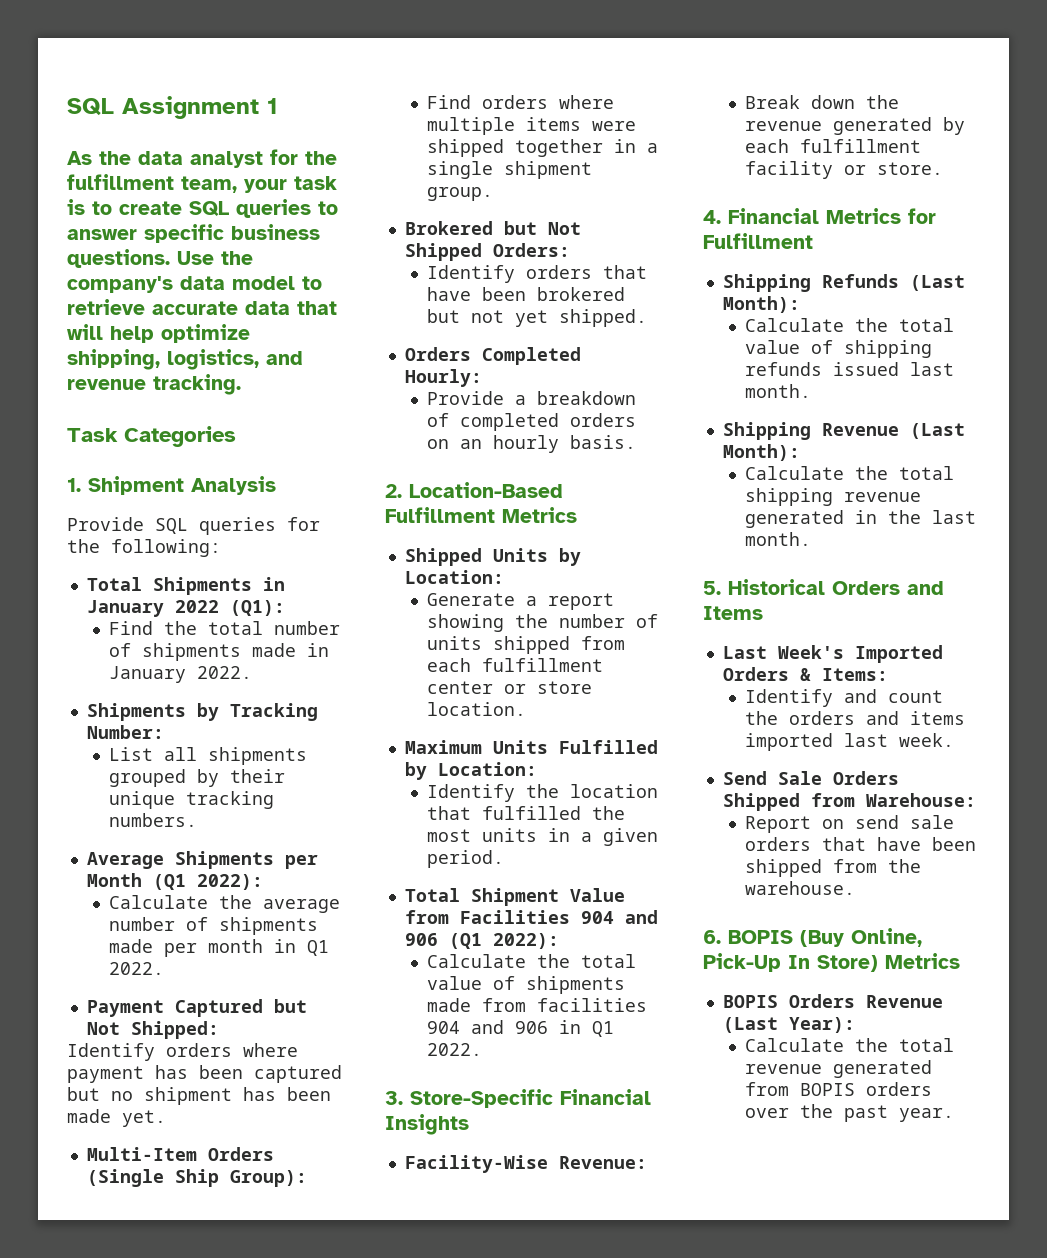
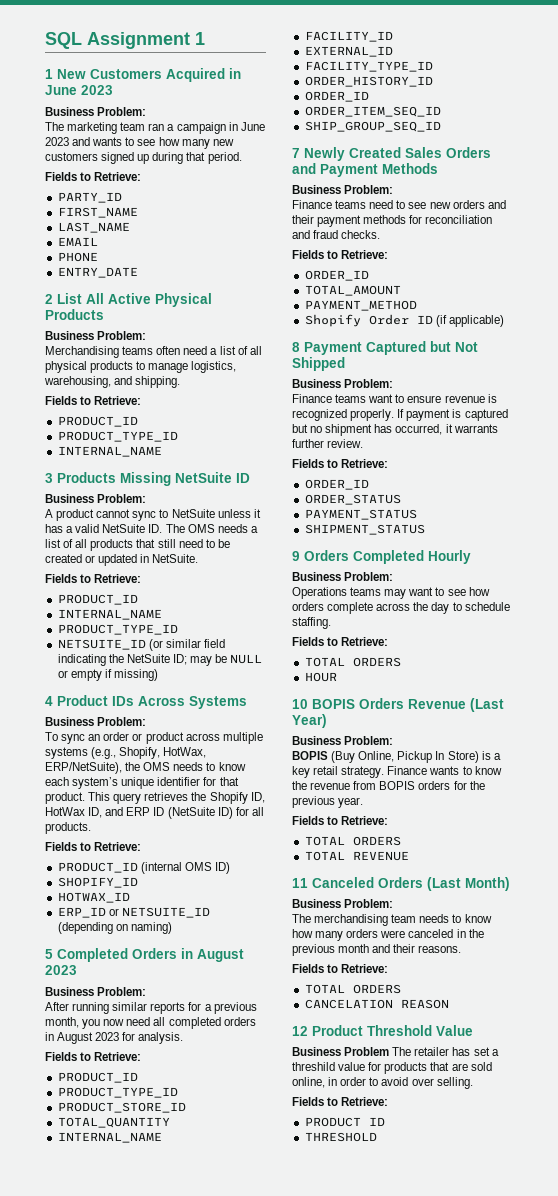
[67,149,337,168] [67,174,337,193] [67,199,338,218] [67,224,320,243] [67,249,253,268] [67,276,322,293] [67,299,337,315] [67,324,250,343] [67,349,303,370] [67,374,241,395] [67,426,236,447] [67,476,276,495] [67,517,320,535] [67,539,221,557] [86,577,285,595] [86,600,285,617] [109,621,341,635] [109,643,330,661] [109,666,253,683] [86,703,318,721] [86,725,164,739] [109,747,308,765] [109,769,286,787] [109,791,275,809] [109,813,198,827] [86,851,318,869] [86,873,263,890] [109,895,341,913] [109,917,319,935] [109,939,330,957] [109,962,165,975] [86,999,307,1017] [86,1021,219,1039] [67,1043,298,1061] [67,1065,243,1083] As the data analyst for the fulfillment team, your task is to create SQL queries to answer specific business questions. Use the company's data model to retrieve accurate data that will help optimize shipping, logistics, and revenue tracking. // Task Categories // 1. Shipment Analysis // Provide SQL queries for the following: // Total Shipments in January 2022 (Q1): // Find the total number of shipments made in January 2022. // Shipments by Tracking Number: // List all shipments grouped by their unique tracking numbers. // Average Shipments per Month (Q1 2022): // Calculate the average number of shipments made per month in Q1 2022. // Payment Captured but Not Shipped: // Identify orders where payment has been -> [45,68,241,82] [45,85,113,95] [45,107,147,116] [45,122,265,134] [45,137,234,149] [45,152,242,164] [45,172,142,181] [57,192,122,203] [57,207,138,218] [57,222,130,233] [57,237,98,246] [57,252,98,262] [57,267,138,278] [45,293,212,307] [45,309,104,320] [45,331,147,340] [45,346,262,358] [45,361,237,373] [44,376,181,388] [45,396,142,405] [57,416,138,427] [57,431,178,442] [57,446,162,457] [45,472,250,486] [45,494,147,503] [45,509,261,521] [45,524,258,533] [45,539,230,551] [45,554,199,566] [45,574,142,583] [57,594,138,605] [57,609,162,620] [57,624,178,635] [57,639,225,651] [57,654,263,666] [57,669,158,681] [45,695,247,709] [45,717,147,726] [45,732,263,744] [45,747,207,759] [45,762,246,774] [45,777,239,789] [45,792,265,804] [45,807,264,819] [45,822,91,834] [45,842,142,851] [57,862,230,874] [57,877,138,888] [57,892,130,903] [57,907,210,918] [57,922,172,934] [45,948,244,962] [45,965,77,975] [45,987,147,996] [45,1002,257,1014] [45,1017,256,1029] [45,1032,184,1044] [45,1052,142,1061] [57,1072,138,1083] [57,1087,178,1098] [57,1102,186,1113] [57,1117,170,1128] [57,1132,162,1143] [304,31,393,42] [304,46,393,57] [304,61,433,72] [304,76,433,87] [304,91,369,102] [304,106,441,117] [304,121,441,132] [292,147,491,161] [292,163,438,177] [292,185,394,194] [292,200,506,209] [292,215,493,227] [292,230,381,239] [292,250,389,259] [304,270,369,281] [304,285,401,296] [304,300,417,311] [304,314,504,327] [292,341,478,355] [292,357,345,371] [292,379,394,388] [292,394,497,403] [292,409,462,421] 1 New Customers Acquired in June 2023 // Business Problem: // The marketing team ran a campaign in June 2023 and wants to see how many new customers signed up during that period. // Fields to Retrieve: // PARTY_ID // FIRST_NAME // LAST_NAME // EMAIL // PHONE // ENTRY_DATE // 2 List All Active Physical Products // Business Problem: // Merchandising teams often need a list of all physical products to manage logistics, warehousing, and shipping. // Fields to Retrieve: // PRODUCT_ID // PRODUCT_TYPE_ID // INTERNAL_NAME // 3 Products Missing NetSuite ID // Business Problem: // A product cannot sync to NetSuite unless it has a valid NetSuite ID. The OMS needs a list of all products that still need to be created or updated in NetSuite. // Fields to Retrieve: // PRODUCT_ID // INTERNAL_NAME // PRODUCT_TYPE_ID // NETSUITE_ID (or similar field indicating the NetSuite ID; may be NULL or empty if missing) // 4 Product IDs Across Systems // Business Problem: // To sync an order or product across multiple systems (e.g., Shopify, HotWax, ERP/NetSuite), the OMS needs to know each system’s unique identifier for that product. This query retrieves the Shopify ID, HotWax ID, and ERP ID (NetSuite ID) for all products. // Fields to Retrieve: // PRODUCT_ID (internal OMS ID) // SHOPIFY_ID // HOTWAX_ID // ERP_ID or NETSUITE_ID (depending on naming) // 5 Completed Orders in August 2023 // Business Problem: // After running similar reports for a previous month, you now need all completed orders in August 2023 for analysis. // Fields to Retrieve: // PRODUCT_ID // PRODUCT_TYPE_ID // PRODUCT_STORE_ID // TOTAL_QUANTITY // INTERNAL_NAME // FACILITY_ID // EXTERNAL_ID // FACILITY_TYPE_ID // ORDER_HISTORY_ID // ORDER_ID // ORDER_ITEM_SEQ_ID // SHIP_GROUP_SEQ_ID // 7 Newly Created Sales Orders and Payment Methods // Business Problem: // Finance teams need to see new orders and their payment methods for reconciliation and fraud checks. // Fields to Retrieve: // ORDER_ID // TOTAL_AMOUNT // PAYMENT_METHOD // Shopify Order ID (if applicable) // 8 Payment Captured but Not Shipped // Business Problem: // Finance teams want to ensure revenue is recognized properly. If payment is
[287,1087,331,1101] [67,1109,166,1127] [86,1147,274,1161] [86,1169,307,1187] [427,95,615,109] [427,117,637,135] [427,139,659,157] [427,161,593,179] [427,187,494,201] [404,221,581,235] [404,243,570,261] [427,265,648,283] [427,287,626,301] [427,309,648,327] [404,347,581,365] [404,369,482,387] [427,391,637,405] [427,413,637,431] [427,435,637,453] [385,482,563,498] [385,507,577,523] [404,548,581,566] [404,570,504,584] [427,593,615,610] [427,614,659,632] [427,636,626,654] [427,658,604,672] [427,681,593,694] [427,702,527,716] [404,740,658,754] [404,762,537,780] [427,784,659,802] [427,806,626,820] [427,828,659,846] [427,850,505,868] [404,888,625,906] [404,910,658,924] [404,933,559,949] [427,954,637,968] [427,976,626,994] [427,998,648,1012] [427,1020,615,1037] [427,1043,483,1056] [385,1089,651,1108] [385,1114,469,1135] [404,1155,647,1173] [745,95,900,109] [745,117,966,135] [745,139,922,153] [745,161,944,179] [703,208,936,224] [703,233,813,249] [722,274,965,292] [722,296,800,313] [745,318,955,332] [745,340,933,358] [745,362,955,376] [745,384,812,398] [722,422,965,440] [722,444,800,461] [745,466,955,480] [745,488,922,506] [745,510,977,528] [745,532,812,546] [703,579,944,595] [703,606,763,620] [722,645,943,663] [722,667,888,681] [745,689,944,707] [745,711,966,725] [745,733,955,751] [722,771,899,785] [722,793,976,811] [745,815,955,833] [745,837,977,851] [745,859,922,877] [745,881,856,895] [703,928,922,947] [703,953,960,972] [722,994,943,1008] [722,1017,855,1033] [745,1038,955,1052] [745,1060,933,1078] [745,1082,933,1096] [745,1104,955,1122] been made yet. // Multi-Item Orders (Single Ship Group): // Find orders where multiple items were shipped together in a single shipment group. // Brokered but Not Shipped Orders: // Identify orders that have been brokered but not yet shipped. // Orders Completed Hourly: // Provide a breakdown of completed orders on an hourly basis. // 2. Location-Based Fulfillment Metrics // Shipped Units by Location: // Generate a report showing the number of units shipped from each fulfillment center or store location. // Maximum Units Fulfilled by Location: // Identify the location that fulfilled the most units in a given period. // Total Shipment Value from Facilities 904 and 906 (Q1 2022): // Calculate the total value of shipments made from facilities 904 and 906 in Q1 2022. // 3. Store-Specific Financial Insights // Facility-Wise Revenue: // Break down the revenue generated by each fulfillment facility or store. // 4. Financial Metrics for Fulfillment // Shipping Refunds (Last Month): // Calculate the total value of shipping refunds issued last month. // Shipping Revenue (Last Month): // Calculate the total shipping revenue generated in the last month. // 5. Historical Orders and Items // Last Week's Imported Orders & Items: // Identify and count the orders and items imported last week. // Send Sale Orders Shipped from Warehouse: // Report on send sale orders that have been shipped from the warehouse. // 6. BOPIS (Buy Online, Pick-Up In Store) Metrics // BOPIS Orders Revenue (Last Year): // Calculate the total revenue generated from BOPIS orders over the past year. -> [395,424,498,435] [292,439,364,448] [292,459,389,468] [304,479,369,490] [304,494,401,505] [304,509,417,520] [304,524,425,535] [292,550,471,564] [292,572,394,581] [292,587,490,599] [292,602,510,614] [292,617,331,629] [292,637,389,646] [304,657,401,667] [304,672,337,682] [292,698,504,712] [292,714,327,728] [292,736,394,745] [292,751,501,763] [292,766,502,778] [292,781,485,790] [292,796,364,808] [292,816,389,825] [304,836,401,846] [304,851,409,861] [292,877,510,891] [292,899,394,908] [292,914,492,926] [292,929,484,941] [292,944,462,956] [292,964,389,973] [304,984,401,994] [304,999,449,1009] [292,1025,473,1036] [292,1047,499,1056] [292,1062,492,1074] [292,1077,473,1089] [292,1097,389,1106] [304,1117,385,1127] [304,1132,377,1142] occurred, it warrants further review. // Fields to Retrieve: // ORDER_ID // ORDER_STATUS // PAYMENT_STATUS // SHIPMENT_STATUS // 9 Orders Completed Hourly // Business Problem: // Operations teams may want to see how orders complete across the day to schedule staffing. // Fields to Retrieve: // TOTAL ORDERS // HOUR // 10 BOPIS Orders Revenue (Last Year) // Business Problem: // BOPIS (Buy Online, Pickup In Store) is a key retail strategy. Finance wants to know the revenue from BOPIS orders for the previous year. // Fields to Retrieve: // TOTAL ORDERS // TOTAL REVENUE // 11 Canceled Orders (Last Month) // Business Problem: // The merchandising team needs to know how many orders were canceled in the previous month and their reasons. // Fields to Retrieve: // TOTAL ORDERS // CANCELATION REASON // 12 Product Threshold Value // Business Problem The retailer has set a threshild value for products that are sold online, in order to avoid over selling. // Fields to Retrieve: // PRODUCT ID // THRESHOLD

